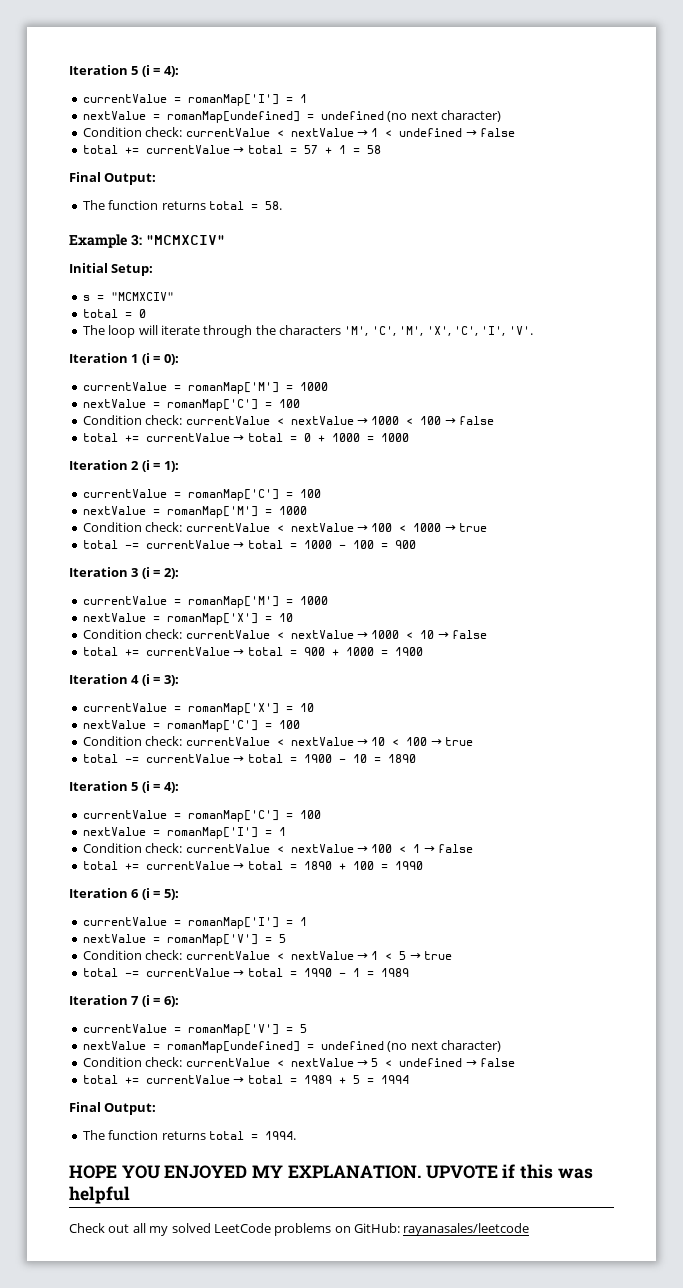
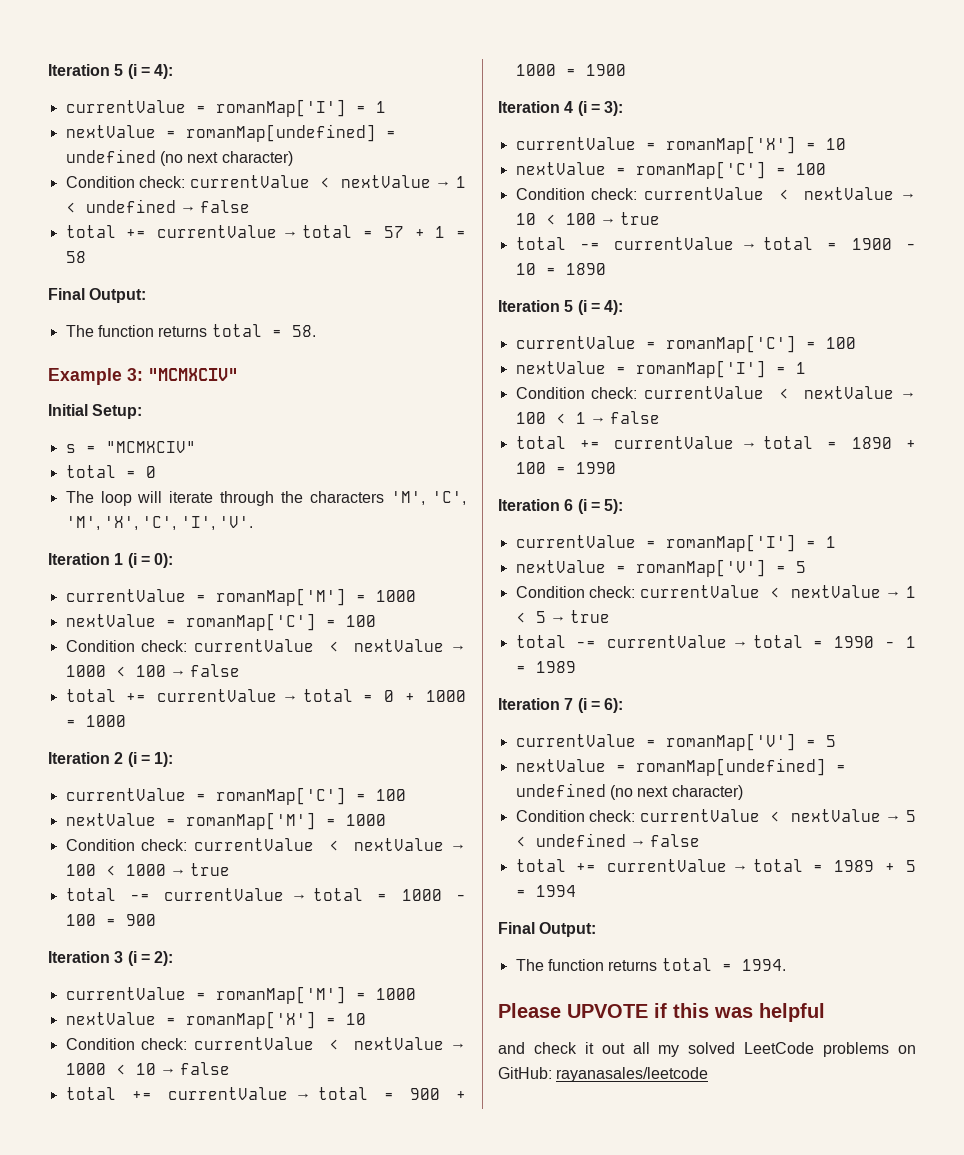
[69,1165,421,1179] HOPE YOU ENJOYED MY EXPLANATION. -> [498,1003,561,1018] Please
[69,1223,105,1233] Check -> [498,1042,594,1054] and check it

